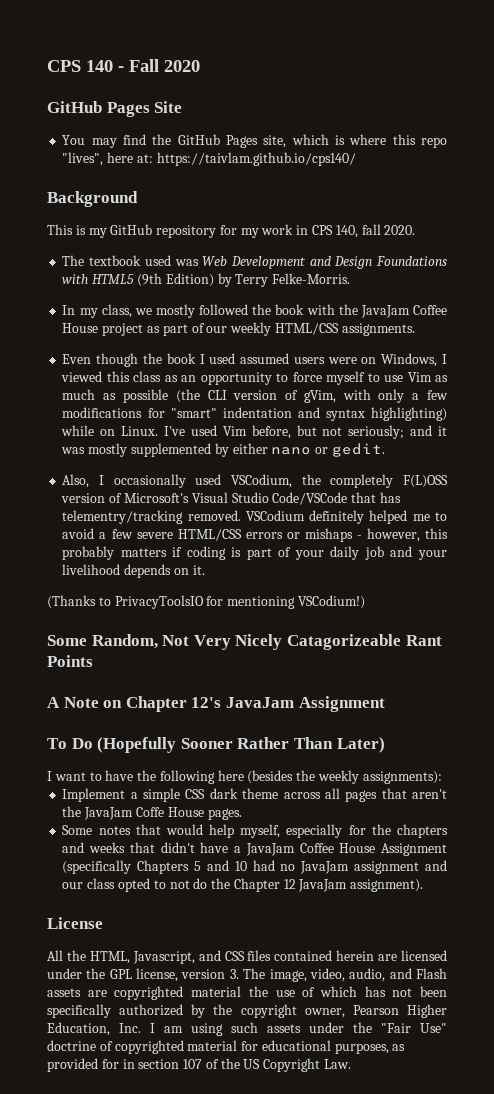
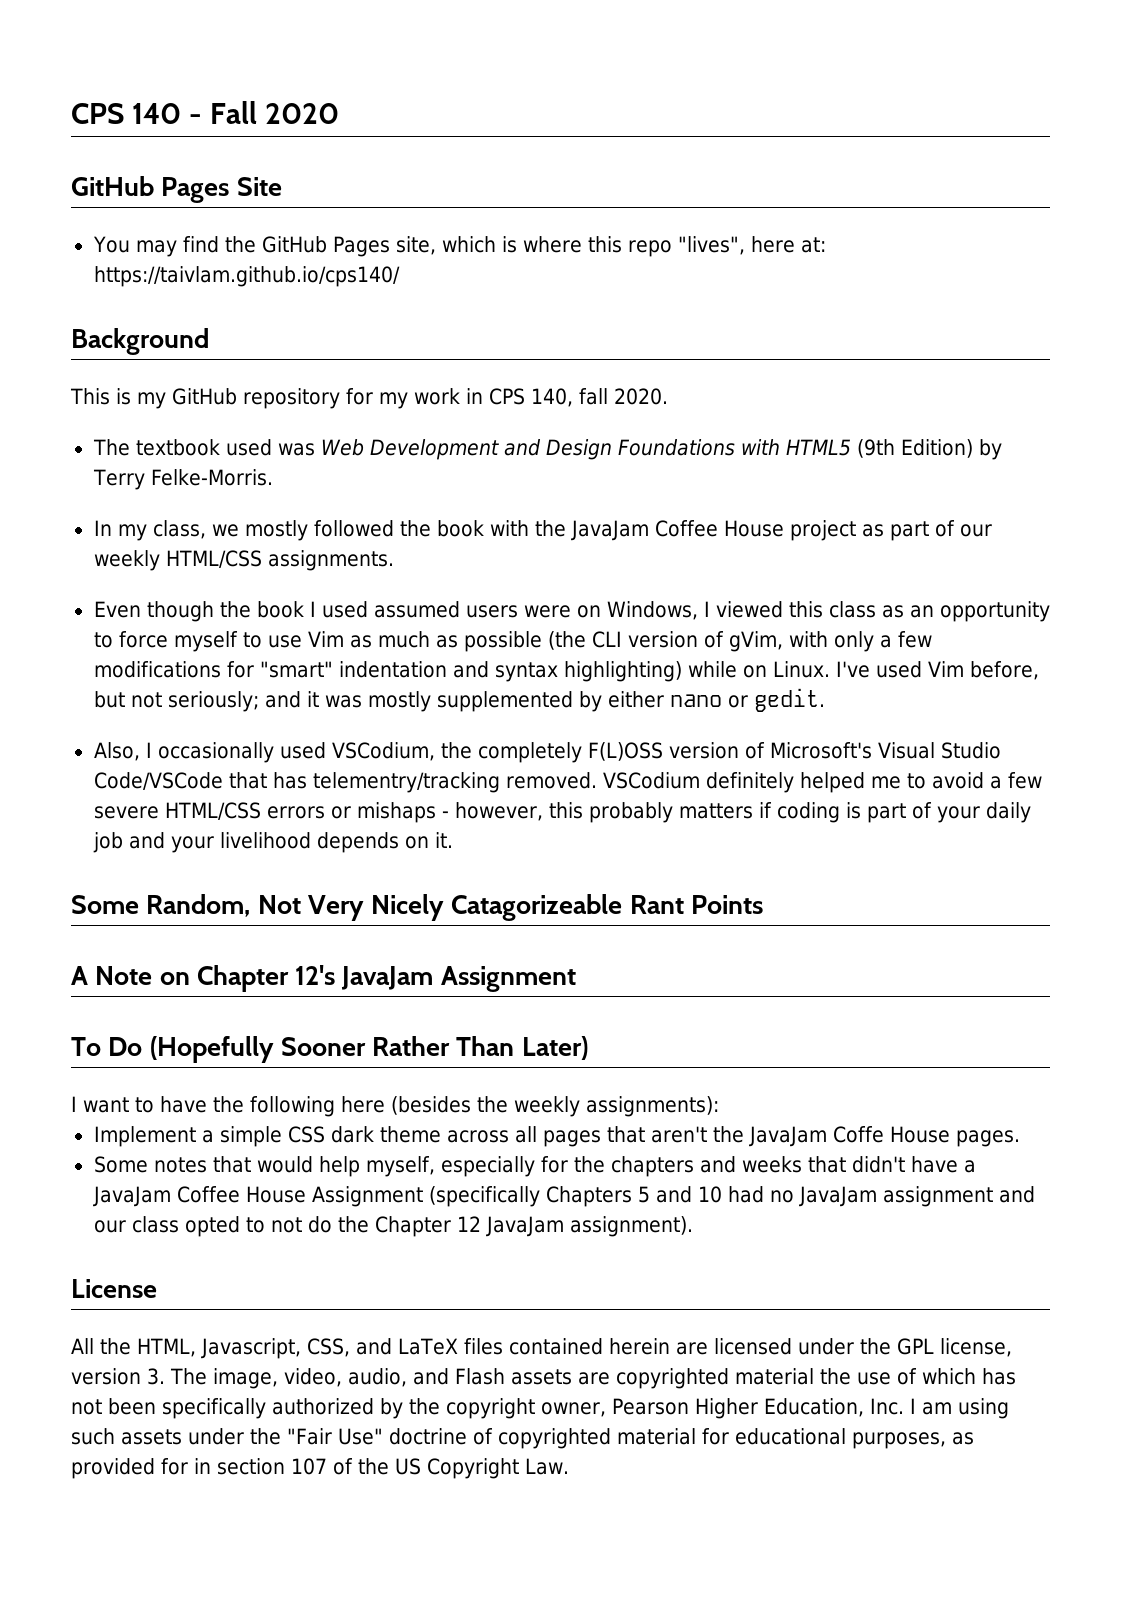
[47,595,365,609] // (Thanks to PrivacyToolsIO for mentioning VSCodium!) -> (453, 840) none
[198,950,245,961] and CSS -> [307,1338,458,1357] CSS, and LaTeX

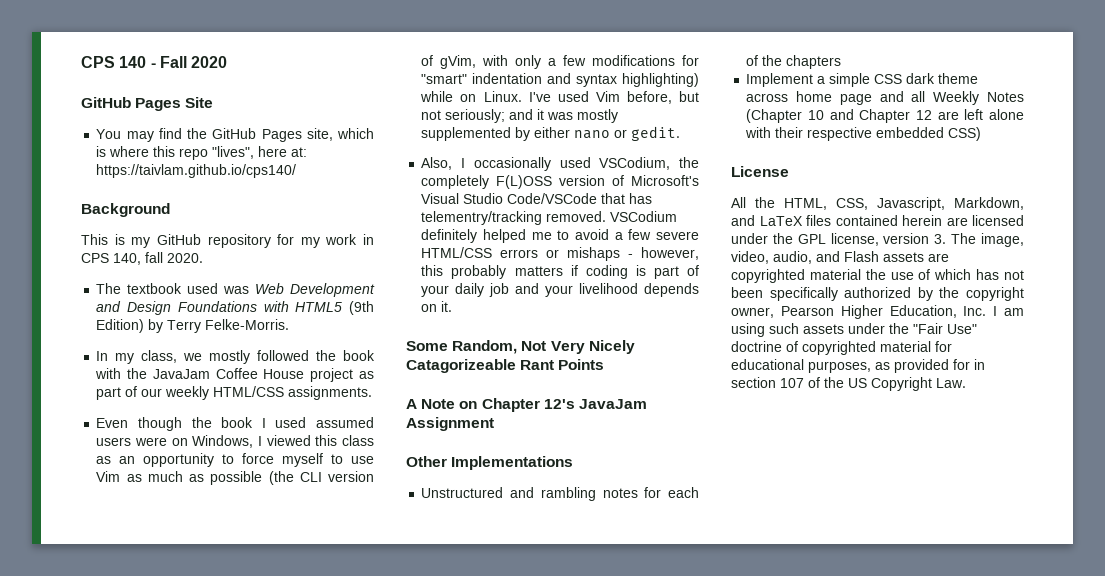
[71,1036,588,1063] [71,1096,719,1117] To Do (Hopefully Sooner Rather Than Later) // I want to have the following here (besides the weekly assignments): -> [406,456,574,470] [421,487,699,501] [746,55,842,69] Other Implementations // Unstructured and rambling notes for each of the chapters
[514,1126,1020,1147] [93,1156,976,1177] [92,1186,1035,1207] [93,1216,693,1237] all pages that aren't the JavaJam Coffe House pages. // Some notes that would help myself, especially for the chapters and weeks that didn't have a JavaJam Coffee House Assignment (specifically Chapters 5 and 10 had no JavaJam assignment and our class opted to not do the Chapter 12 JavaJam assignment). -> [796,91,1024,105] [746,109,1024,123] [745,127,982,141] home page and all Weekly Notes (Chapter 10 and Chapter 12 are left alone with their respective embedded CSS)
[201,1338,350,1359] Javascript, CSS, -> [836,197,1024,211] CSS, Javascript, Markdown,

